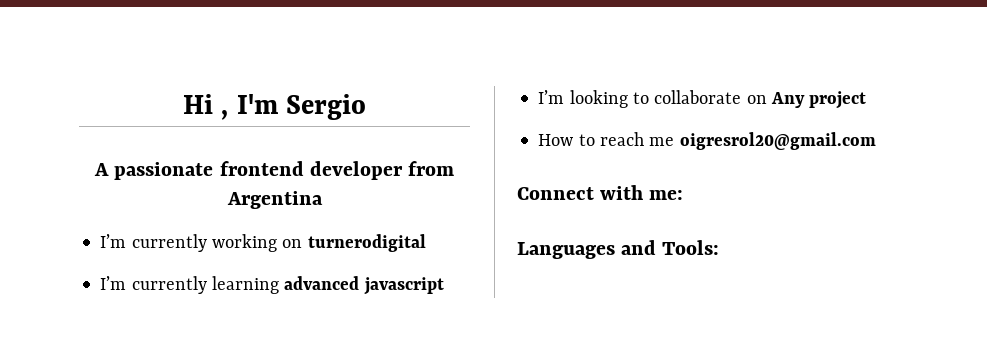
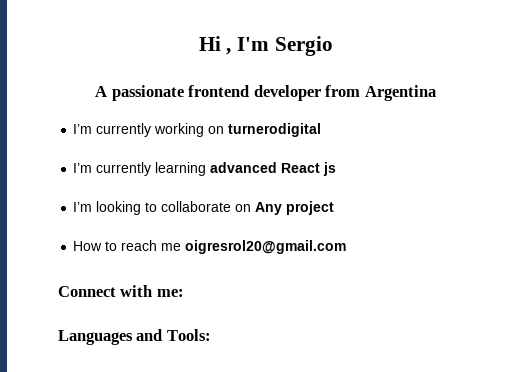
[363,277,444,295] javascript -> [281,162,337,176] React js

